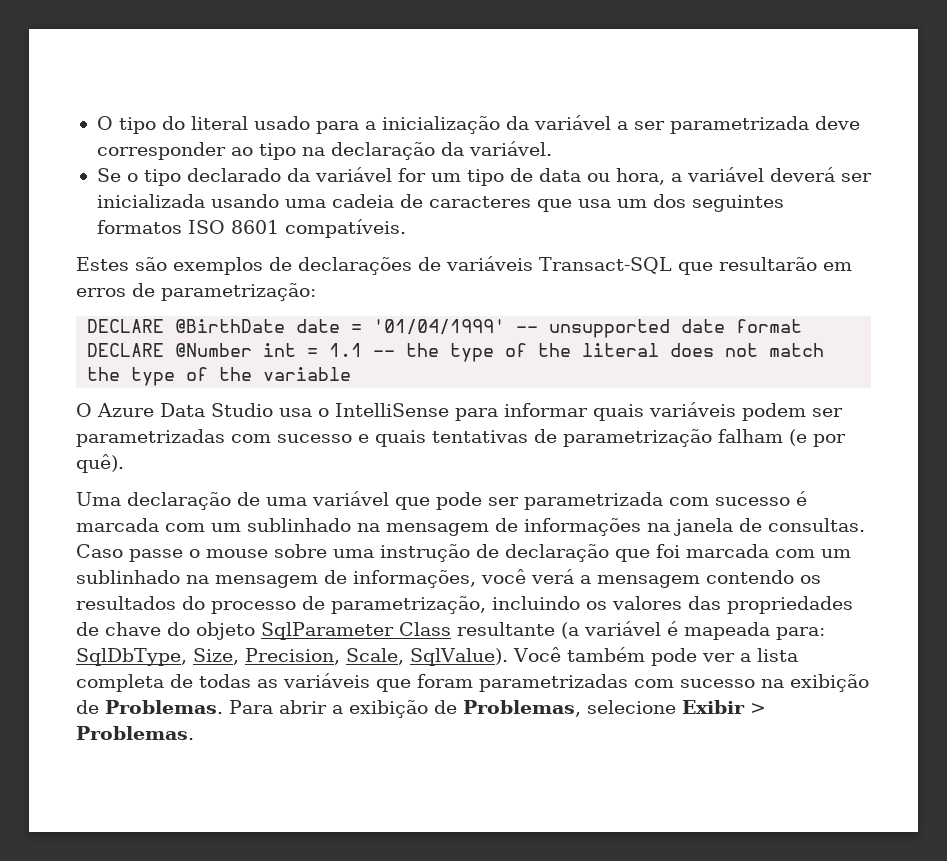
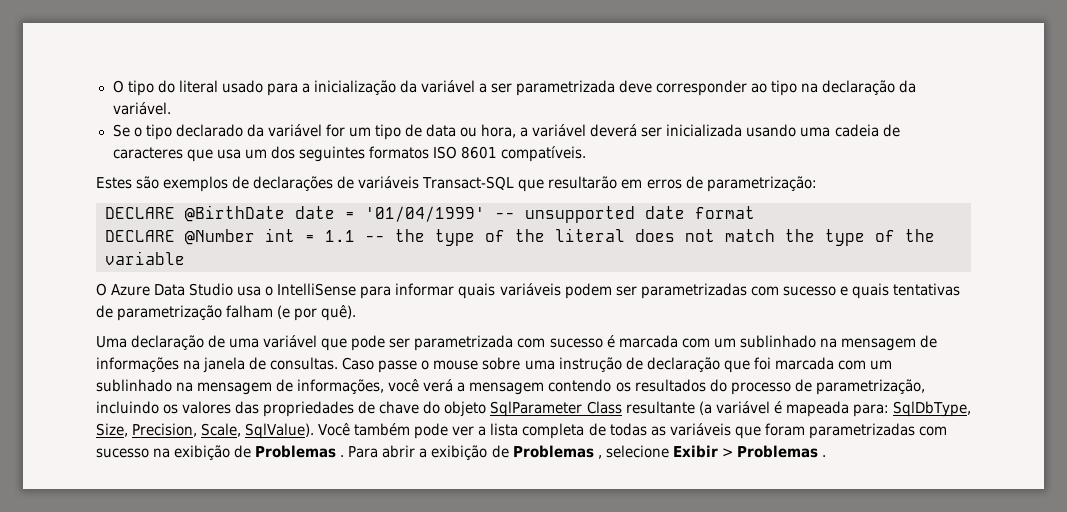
[105,700,223,714] Problemas. -> [255,445,345,458] Problemas .
[462,700,581,717] Problemas, -> [512,445,602,459] Problemas ,
[76,726,194,740] Problemas. -> [736,445,826,458] Problemas .

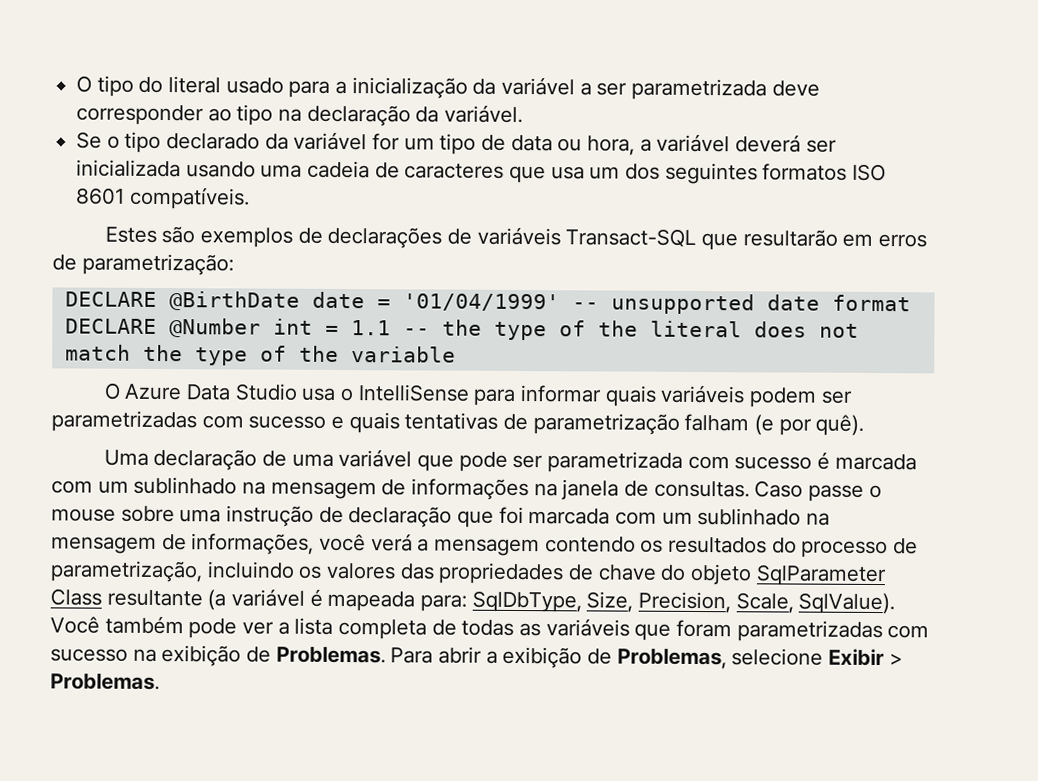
[255,445,345,458] Problemas . -> [275,646,386,664] Problemas.
[512,445,602,459] Problemas , -> [616,648,727,670] Problemas,
[736,445,826,458] Problemas . -> [50,673,160,690] Problemas.

